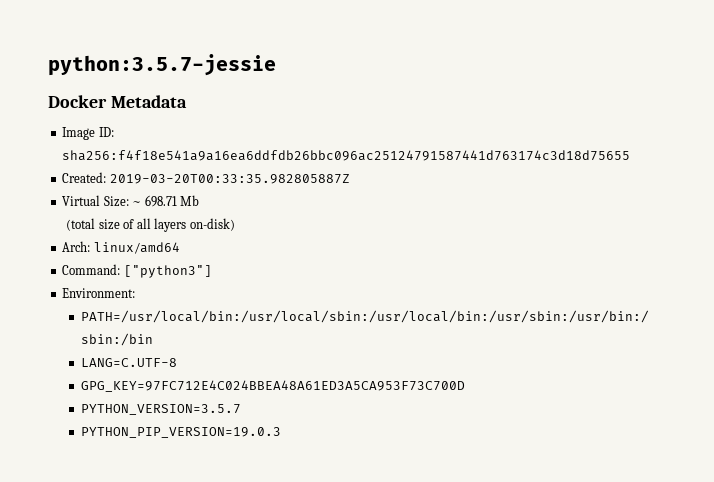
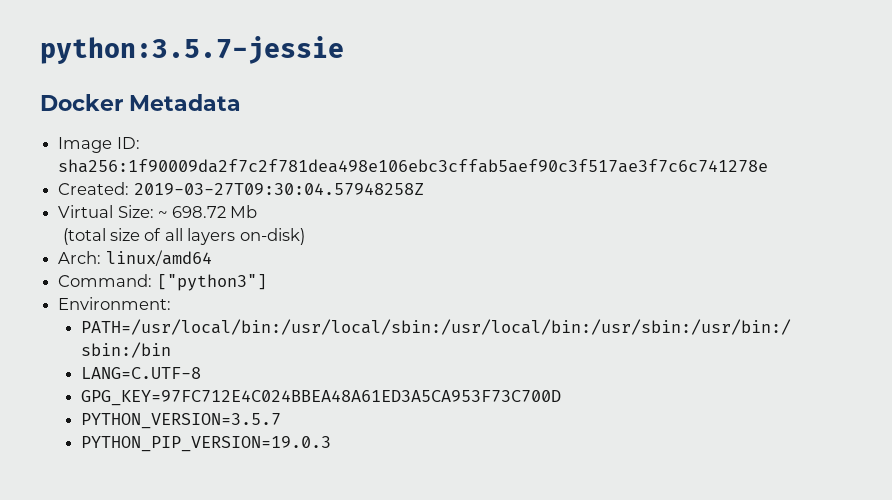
[62,150,631,161] sha256:f4f18e541a9a16ea6ddfdb26bbc096ac25124791587441d763174c3d18d75655 -> [58,159,769,173] sha256:1f90009da2f7c2f781dea498e106ebc3cffab5aef90c3f517ae3f7c6c741278e
[109,174,350,184] 2019-03-20T00:33:35.982805887Z -> [133,183,424,195] 2019-03-27T09:30:04.57948258Z
[144,195,177,207] 698.71 -> [171,206,226,218] 698.72

